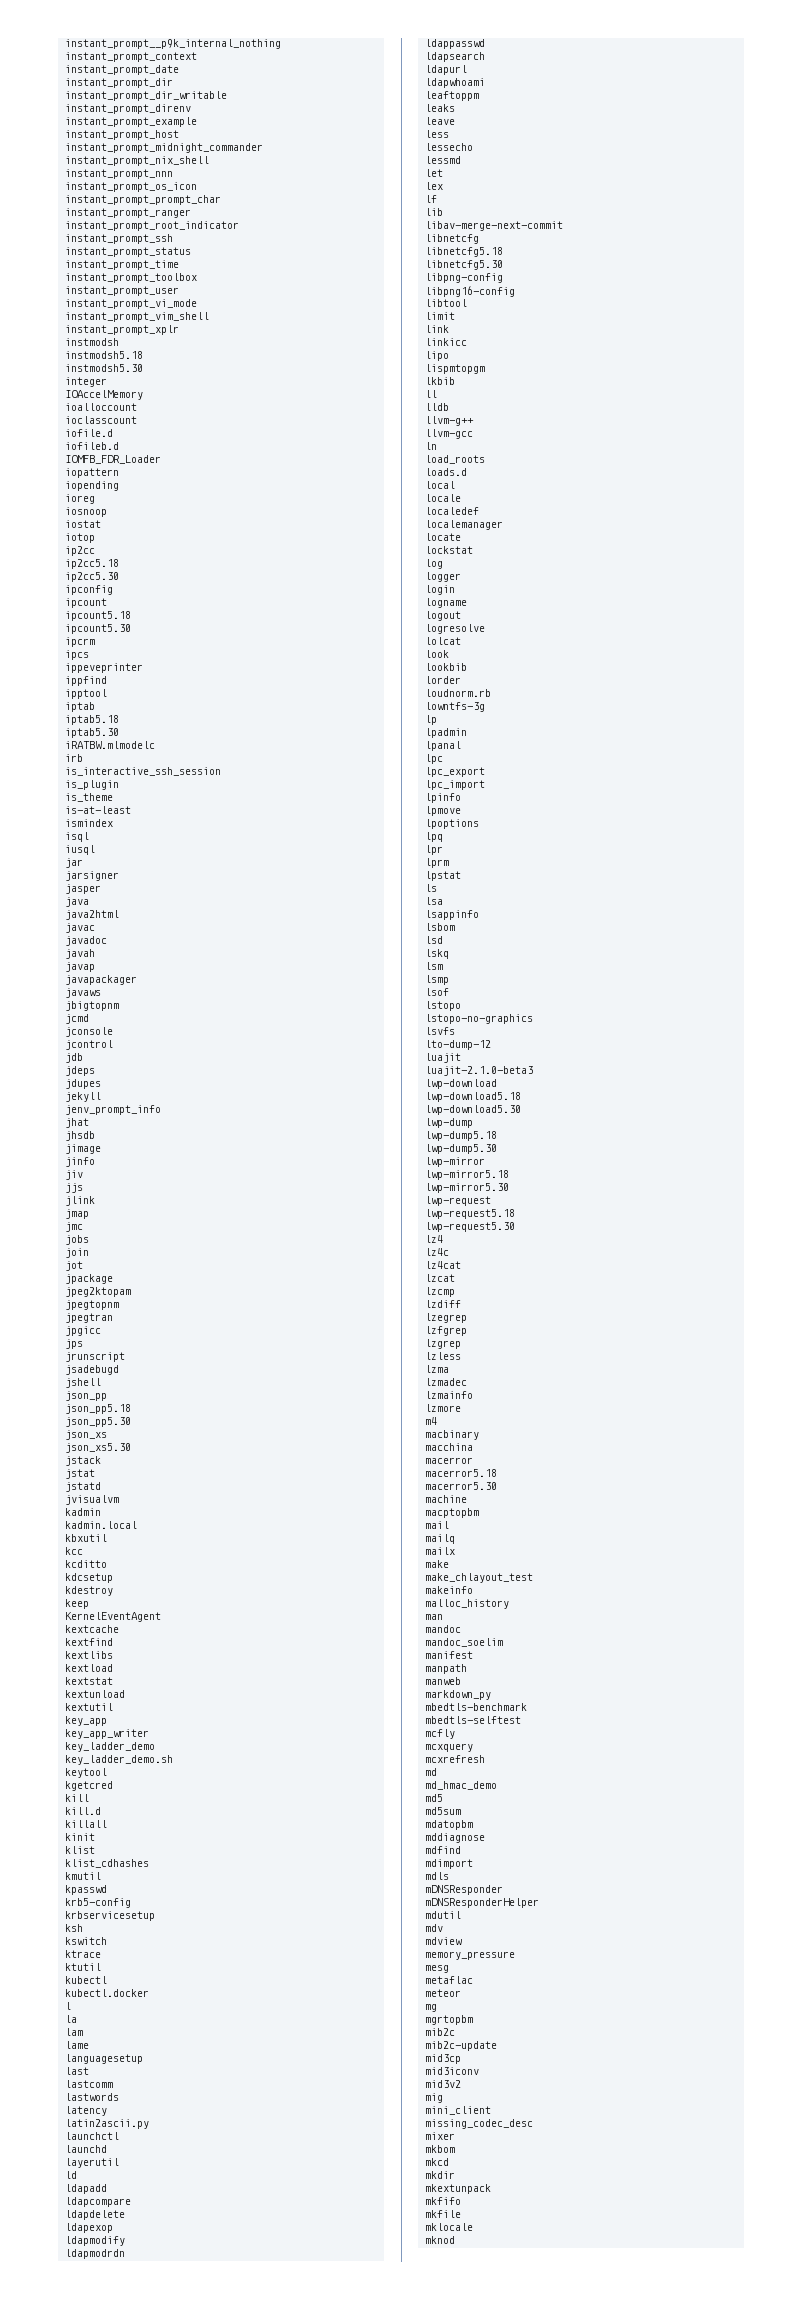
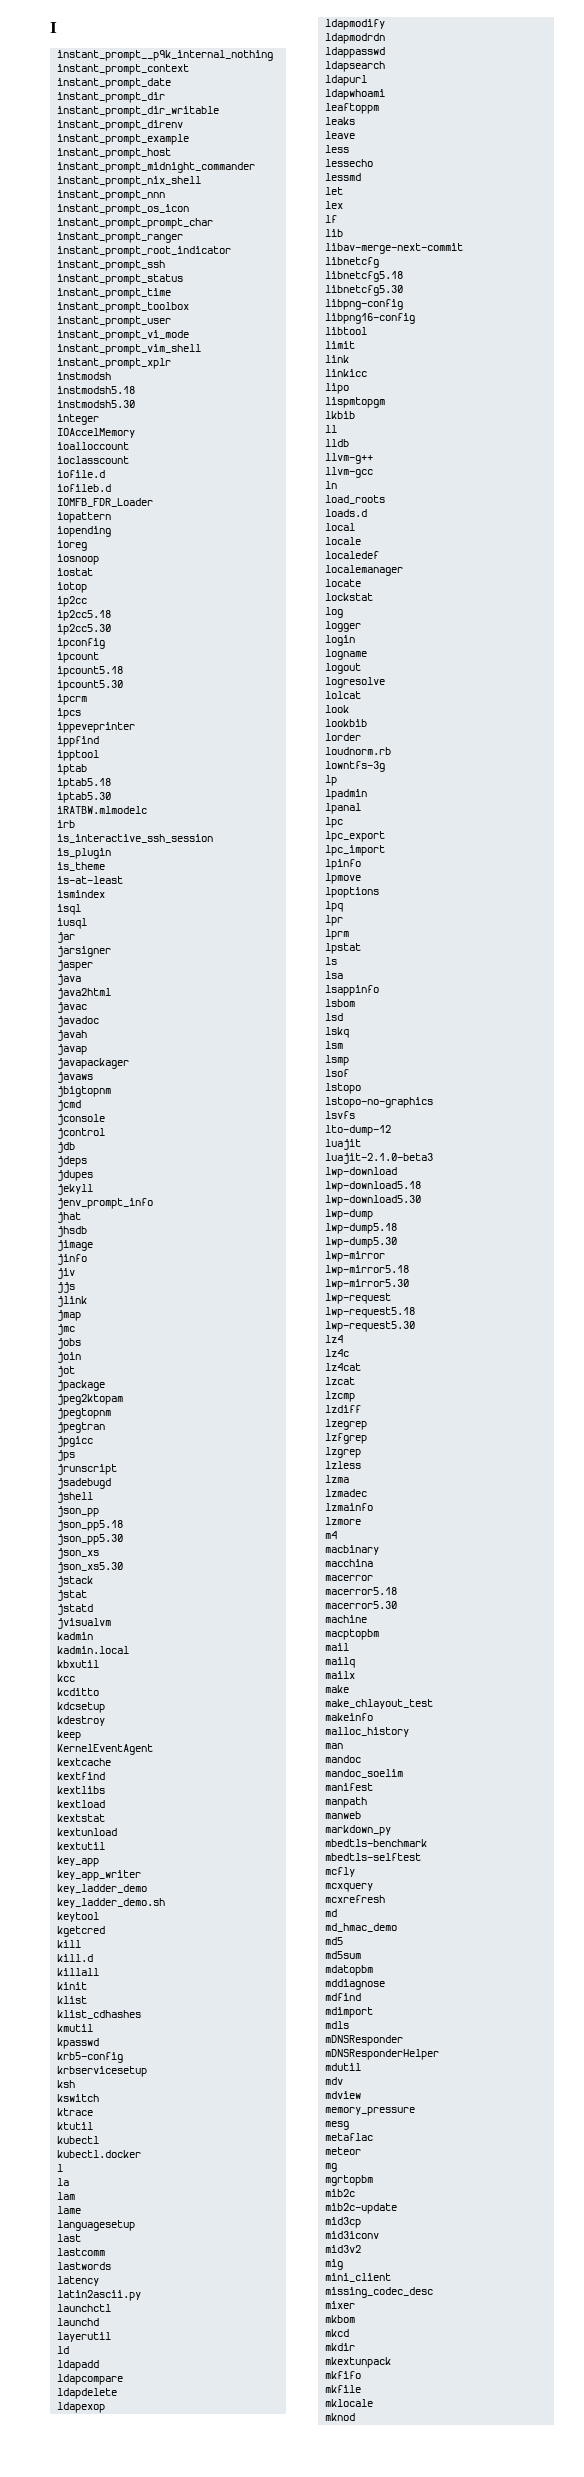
(64, 44) none -> [50,22,57,33] I //

